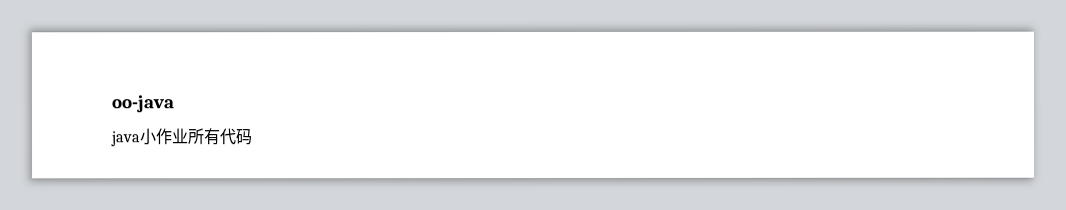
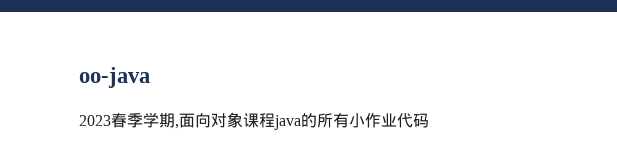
[111,128,221,147] java小作业所有 -> [79,112,397,130] 2023春季学期,面向对象课程java的所有小作业

